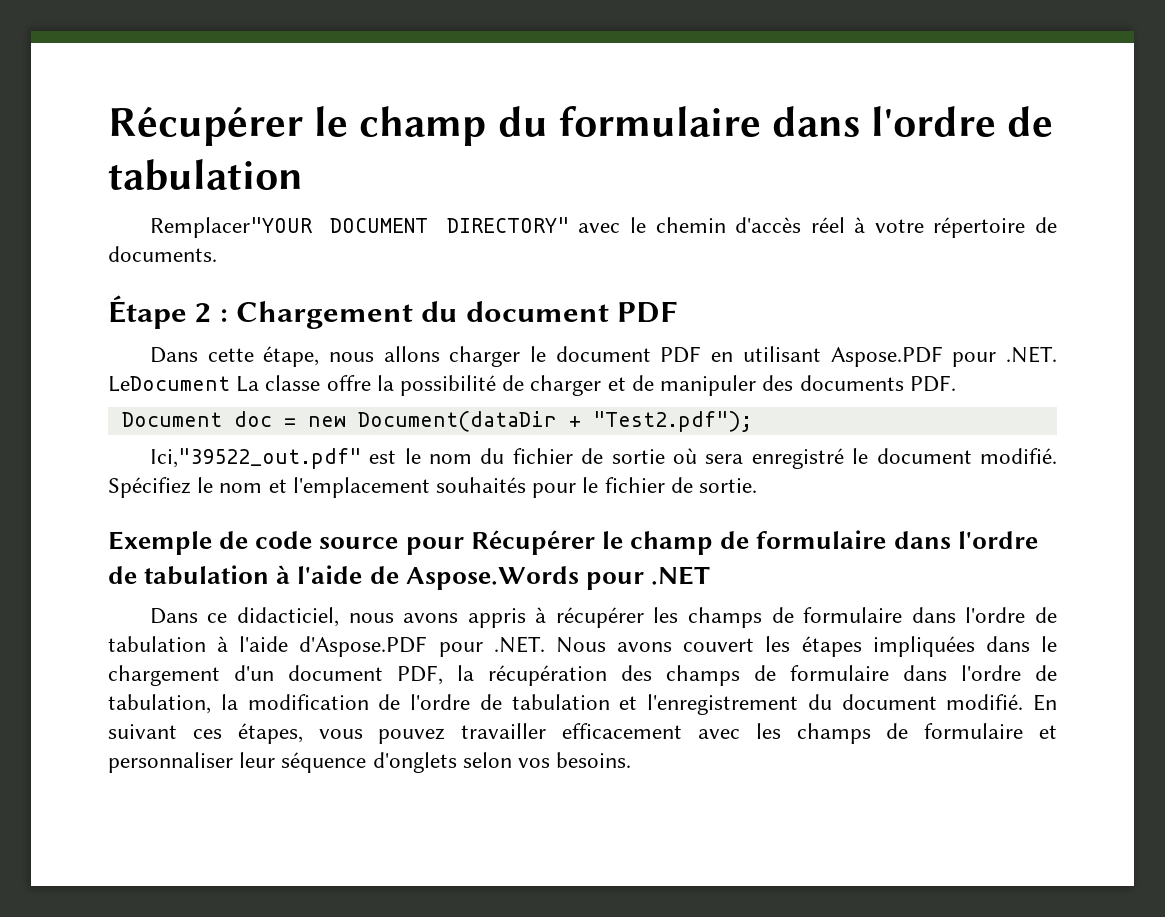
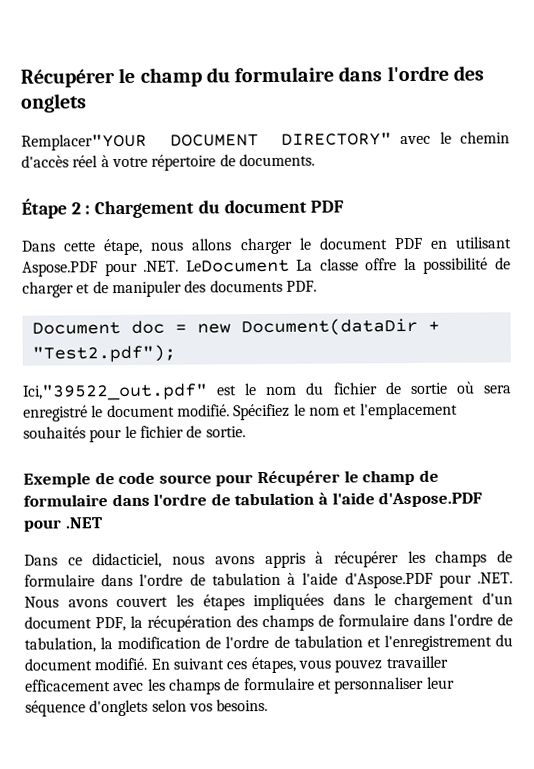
[1007,106,1054,137] [108,159,303,191] de tabulation -> [452,65,484,81] [20,93,87,113] des onglets
[369,566,579,590] de Aspose.Words -> [378,491,483,508] d'Aspose.PDF

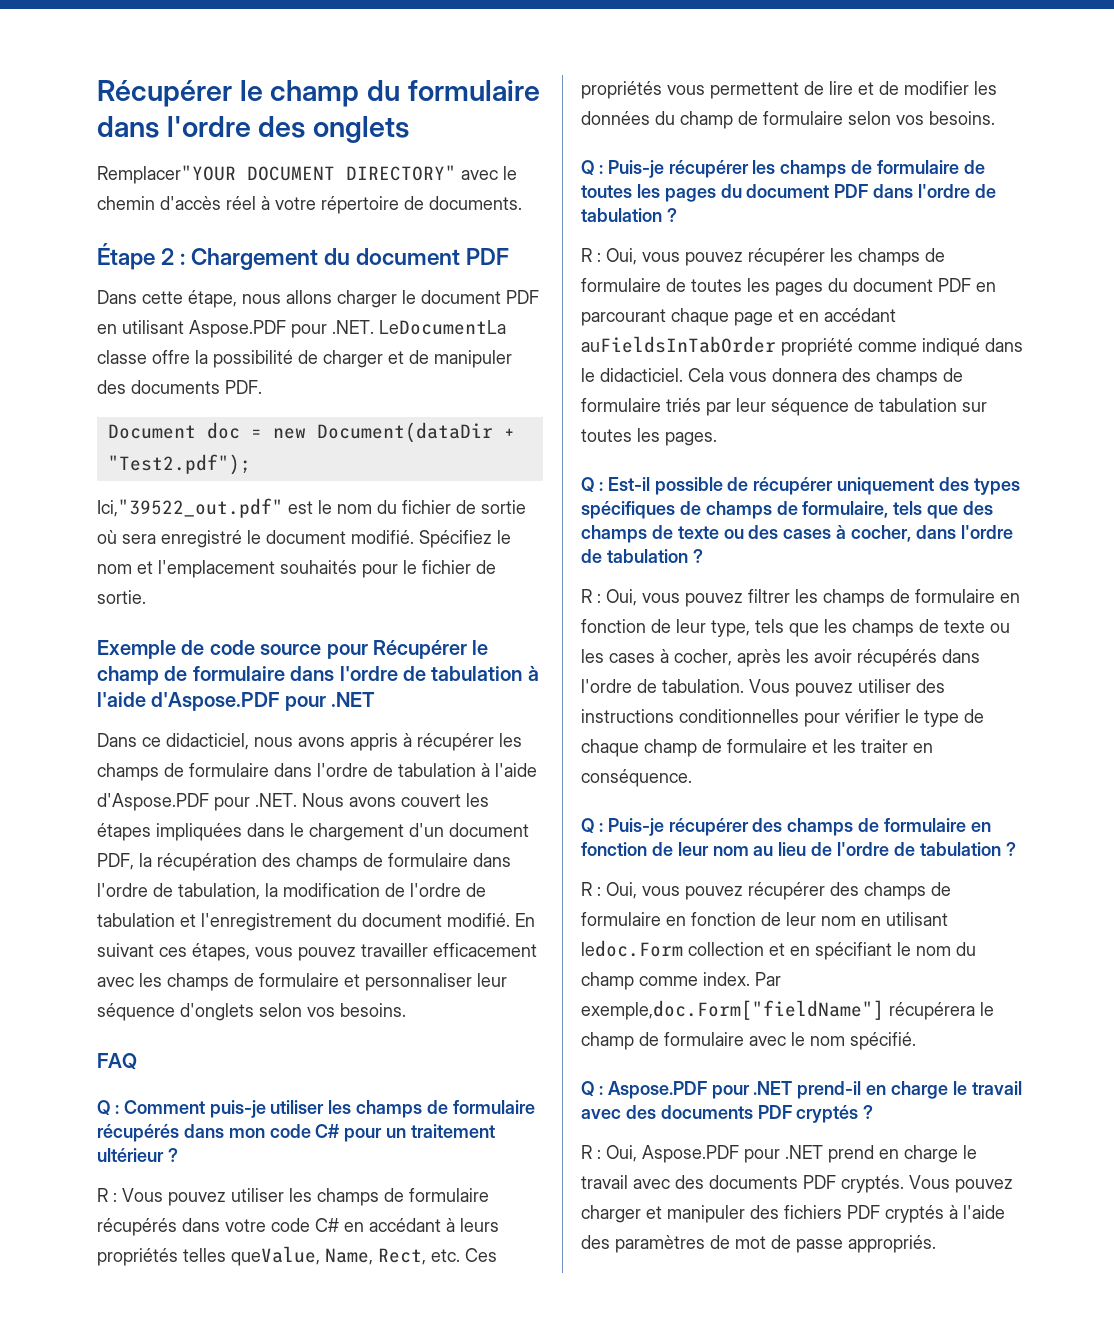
[185,259,314,273] LeDocument La -> [379,320,506,335] LeDocumentLa
(269, 705) none -> [97,1053,137,1070] [97,1100,535,1118] [97,1124,496,1142] [97,1148,178,1162] [97,1188,489,1206] [97,1218,499,1236] [97,1246,497,1266] [581,81,997,99] [581,111,995,129] [581,160,985,178] [581,184,996,202] [581,208,677,222] [581,248,945,266] [581,278,996,296] [581,308,896,326] [581,336,1023,356] [581,368,963,386] [581,398,987,416] [581,428,717,446] [581,477,1020,495] [581,501,994,519] [581,525,1013,543] [581,549,703,563] [581,589,1020,607] [581,619,1010,637] [581,649,980,667] [581,679,945,697] [581,709,984,727] [581,739,933,757] [581,769,692,787] [581,818,991,836] [581,842,1016,856] [581,882,951,900] [581,912,948,926] [581,940,976,960] [581,972,781,990] [581,1000,994,1020] [581,1032,916,1050] [581,1081,1022,1099] [581,1105,874,1123] [581,1145,977,1163] [581,1175,1013,1193] [581,1205,1005,1223] [581,1235,936,1253] // FAQ // Q : Comment puis-je utiliser les champs de formulaire récupérés dans mon code C# pour un traitement ultérieur ? // R : Vous pouvez utiliser les champs de formulaire récupérés dans votre code C# en accédant à leurs propriétés telles queValue, Name, Rect, etc. Ces propriétés vous permettent de lire et de modifier les données du champ de formulaire selon vos besoins. // Q : Puis-je récupérer les champs de formulaire de toutes les pages du document PDF dans l'ordre de tabulation ? // R : Oui, vous pouvez récupérer les champs de formulaire de toutes les pages du document PDF en parcourant chaque page et en accédant auFieldsInTabOrder propriété comme indiqué dans le didacticiel. Cela vous donnera des champs de formulaire triés par leur séquence de tabulation sur toutes les pages. // Q : Est-il possible de récupérer uniquement des types spécifiques de champs de formulaire, tels que des champs de texte ou des cases à cocher, dans l'ordre de tabulation ? // R : Oui, vous pouvez filtrer les champs de formulaire en fonction de leur type, tels que les champs de texte ou les cases à cocher, après les avoir récupérés dans l'ordre de tabulation. Vous pouvez utiliser des instructions conditionnelles pour vérifier le type de chaque champ de formulaire et les traiter en conséquence. // Q : Puis-je récupérer des champs de formulaire en fonction de leur nom au lieu de l'ordre de tabulation ? // R : Oui, vous pouvez récupérer des champs de formulaire en fonction de leur nom en utilisant ledoc.Form collection et en spécifiant le nom du champ comme index. Par exemple,doc.Form["fieldName"] récupérera le champ de formulaire avec le nom spécifié. // Q : Aspose.PDF pour .NET prend-il en charge le travail avec des documents PDF cryptés ? // R : Oui, Aspose.PDF pour .NET prend en charge le travail avec des documents PDF cryptés. Vous pouvez charger et manipuler des fichiers PDF cryptés à l'aide des paramètres de mot de passe appropriés.

